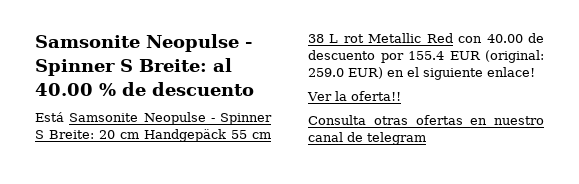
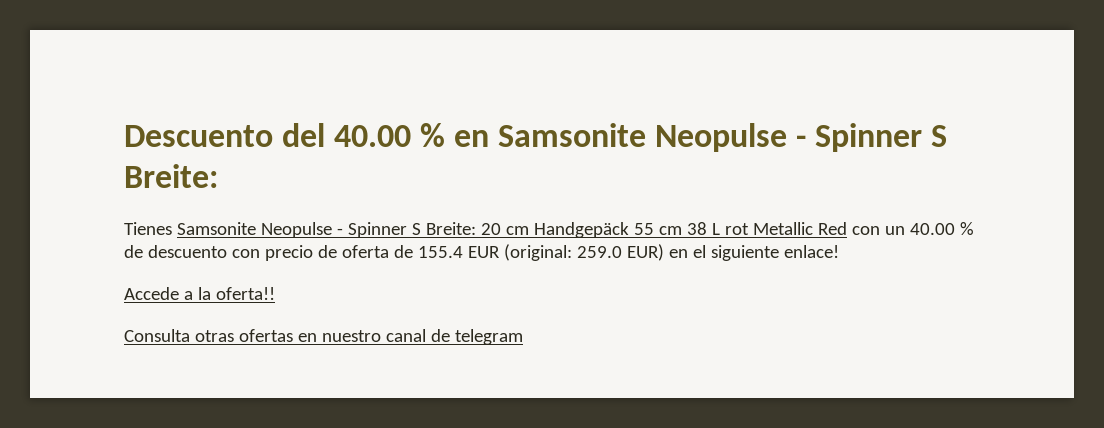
[35,34,252,52] [35,58,232,76] [35,82,254,96] [35,112,64,122] Samsonite Neopulse - Spinner S Breite: al 40.00 % de descuento // Está -> [124,123,948,152] [124,164,218,188] [124,222,172,235] Descuento del 40.00 % en Samsonite Neopulse - Spinner S Breite: // Tienes
[486,33,544,43] [308,50,404,63] 40.00 de descuento por -> [884,222,974,235] [124,245,413,261] un 40.00 % de descuento con precio de oferta de
[307,92,332,101] Ver -> [124,287,193,300] Accede a

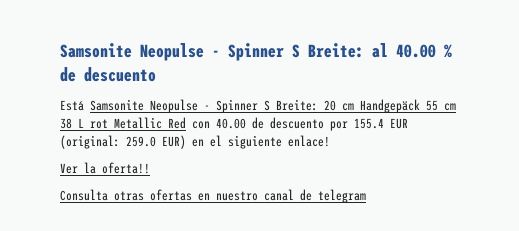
[124,123,948,152] [124,164,218,188] [124,222,172,235] Descuento del 40.00 % en Samsonite Neopulse - Spinner S Breite: // Tienes -> [60,43,452,61] [60,67,156,82] [60,100,84,111] Samsonite Neopulse - Spinner S Breite: al 40.00 % de descuento // Está
[884,222,974,235] [124,245,413,261] un 40.00 % de descuento con precio de oferta de -> [216,117,348,131] 40.00 de descuento por
[124,287,193,300] Accede a -> [60,163,78,174] Ver

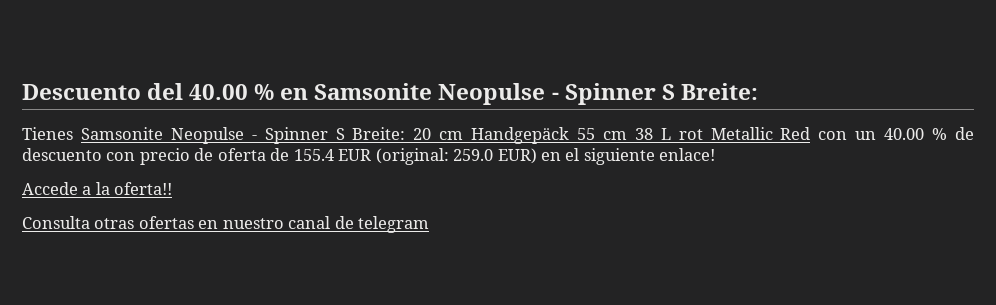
[60,43,452,61] [60,67,156,82] [60,100,84,111] Samsonite Neopulse - Spinner S Breite: al 40.00 % de descuento // Está -> [22,83,758,105] [22,127,73,140] Descuento del 40.00 % en Samsonite Neopulse - Spinner S Breite: // Tienes
[216,117,348,131] 40.00 de descuento por -> [855,127,975,140] [22,148,290,165] un 40.00 % de descuento con precio de oferta de
[60,163,78,174] Ver -> [22,182,92,195] Accede a

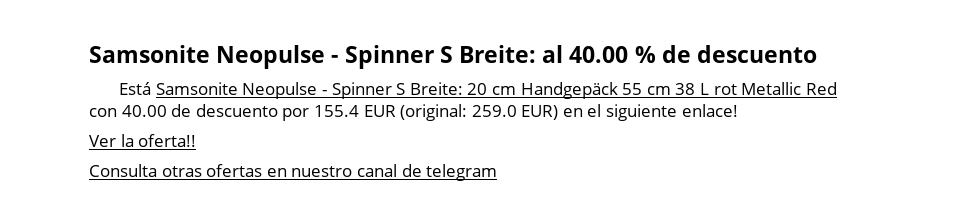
[22,83,758,105] [22,127,73,140] Descuento del 40.00 % en Samsonite Neopulse - Spinner S Breite: // Tienes -> [89,45,818,69] [119,82,152,95] Samsonite Neopulse - Spinner S Breite: al 40.00 % de descuento // Está
[855,127,975,140] [22,148,290,165] un 40.00 % de descuento con precio de oferta de -> [121,104,310,121] 40.00 de descuento por
[22,182,92,195] Accede a -> [89,135,116,147] Ver

